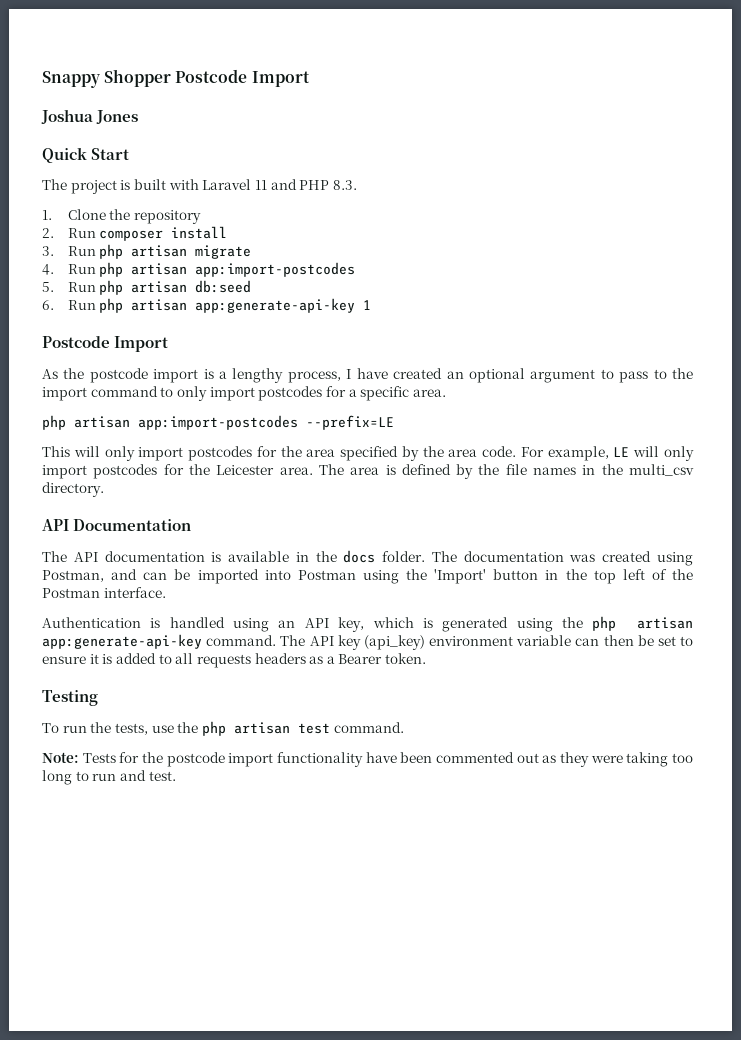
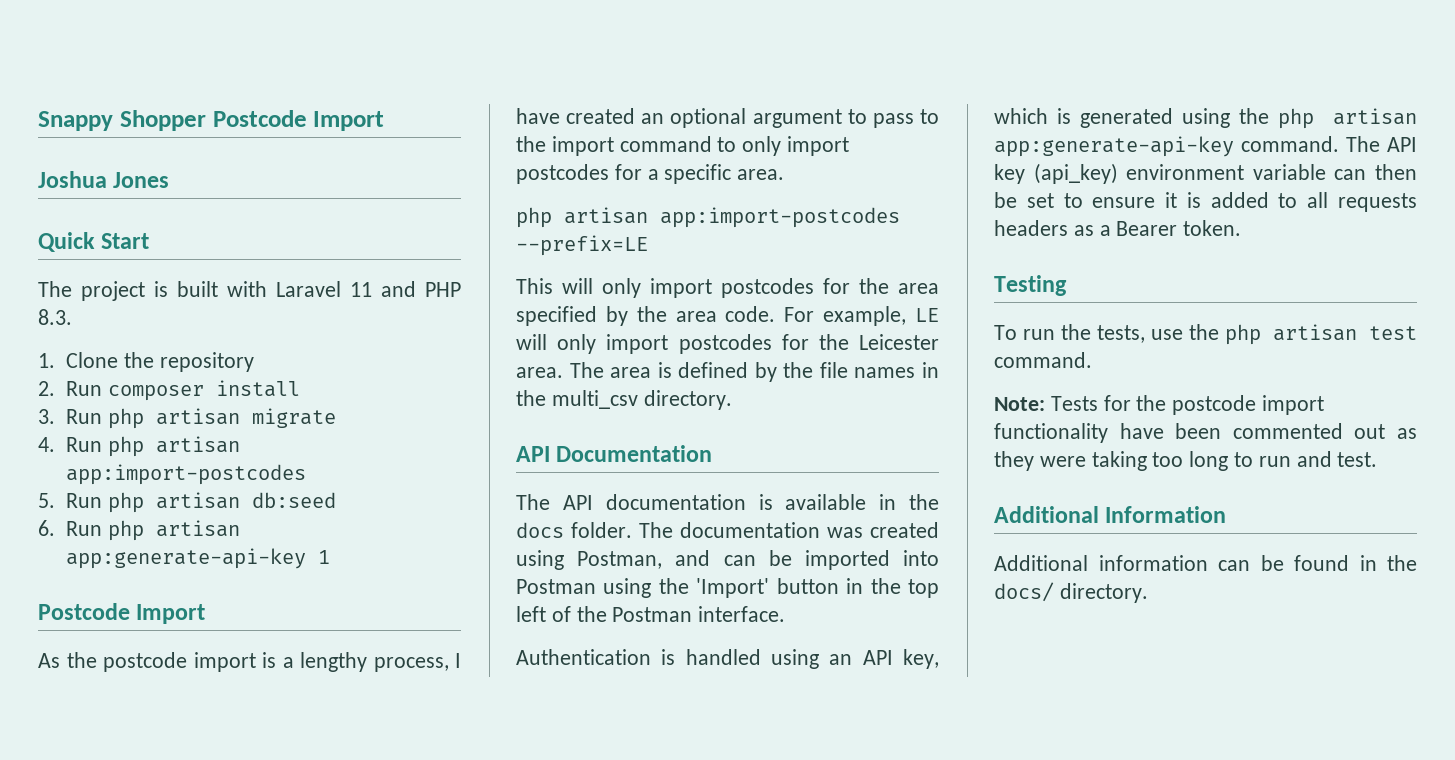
(176, 776) none -> [994,506,1227,523] [994,555,1417,571] [994,582,1148,603] // Additional Information // Additional information can be found in the docs/ directory.

